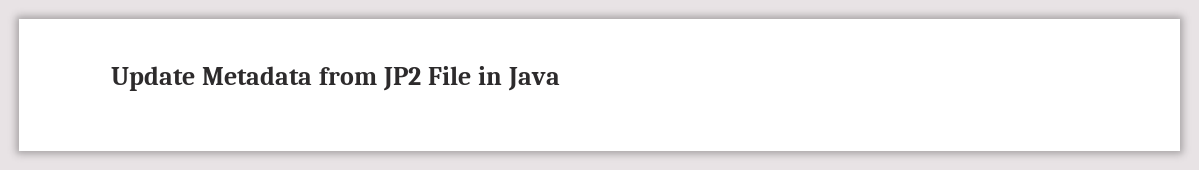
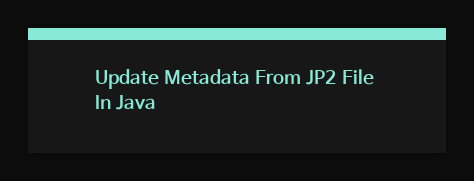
[319,67,378,85] from -> [255,70,302,84] From
[478,66,503,85] in -> [95,95,111,109] In

